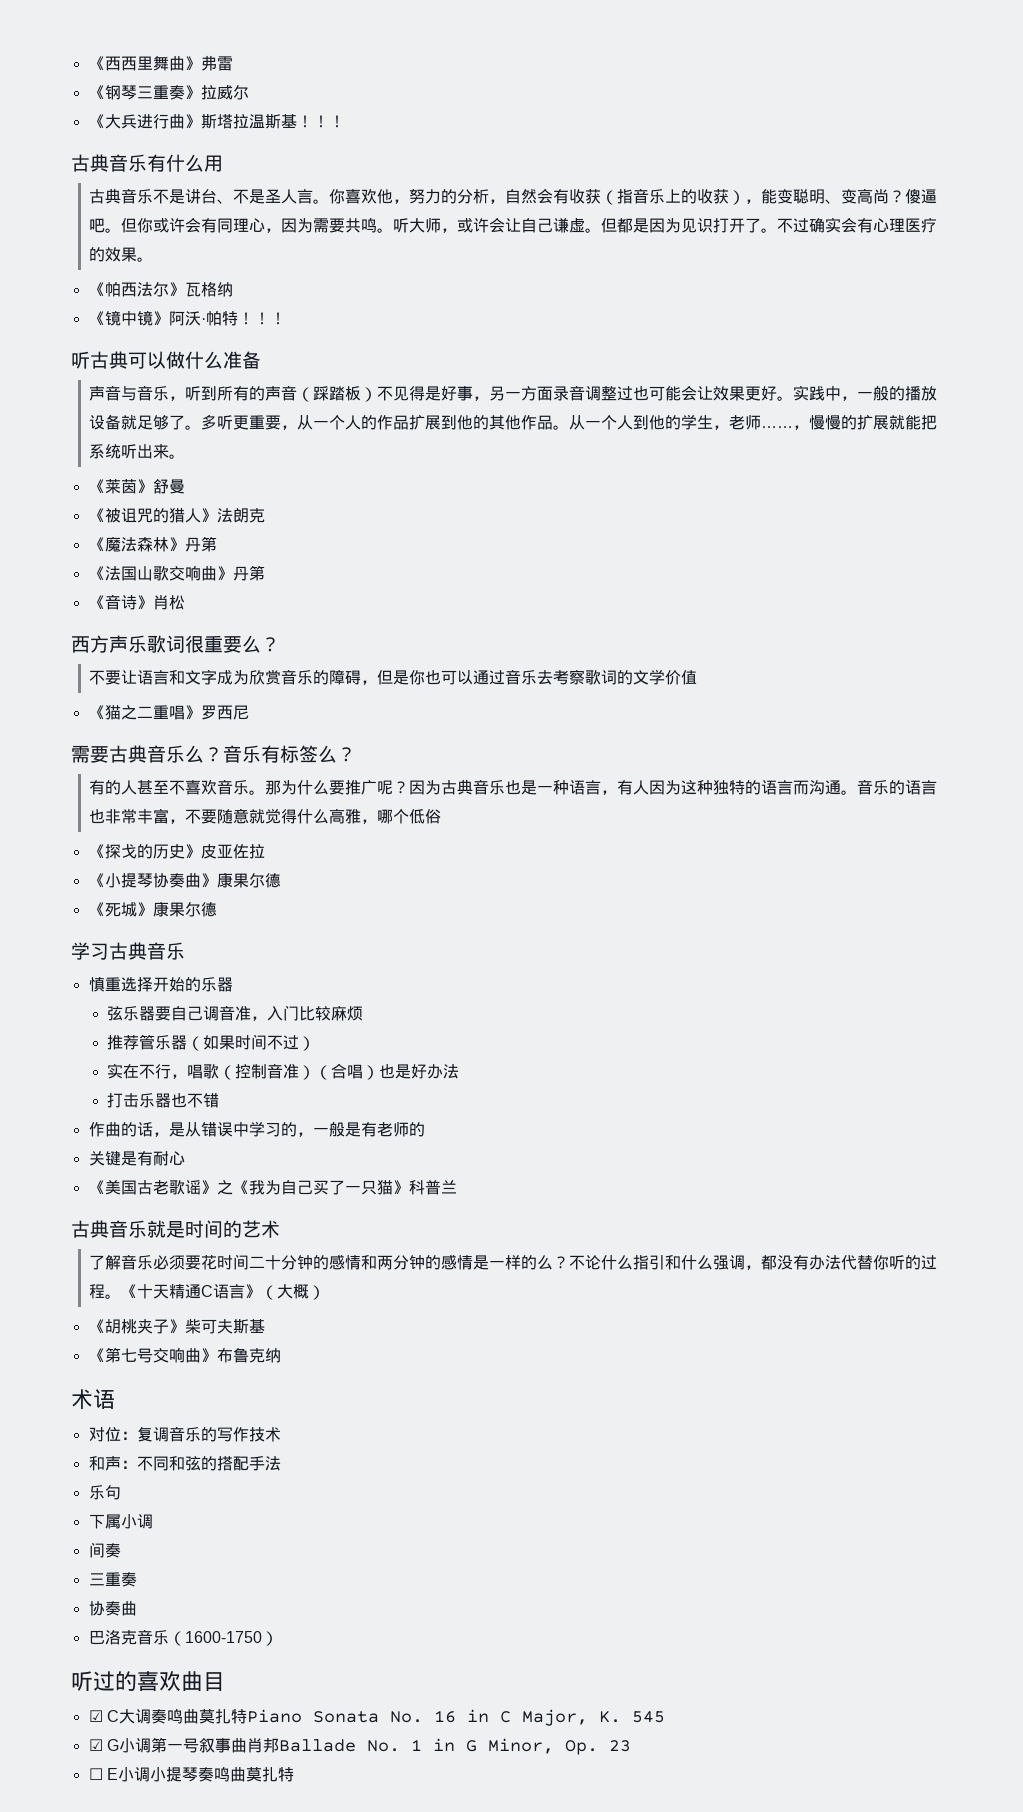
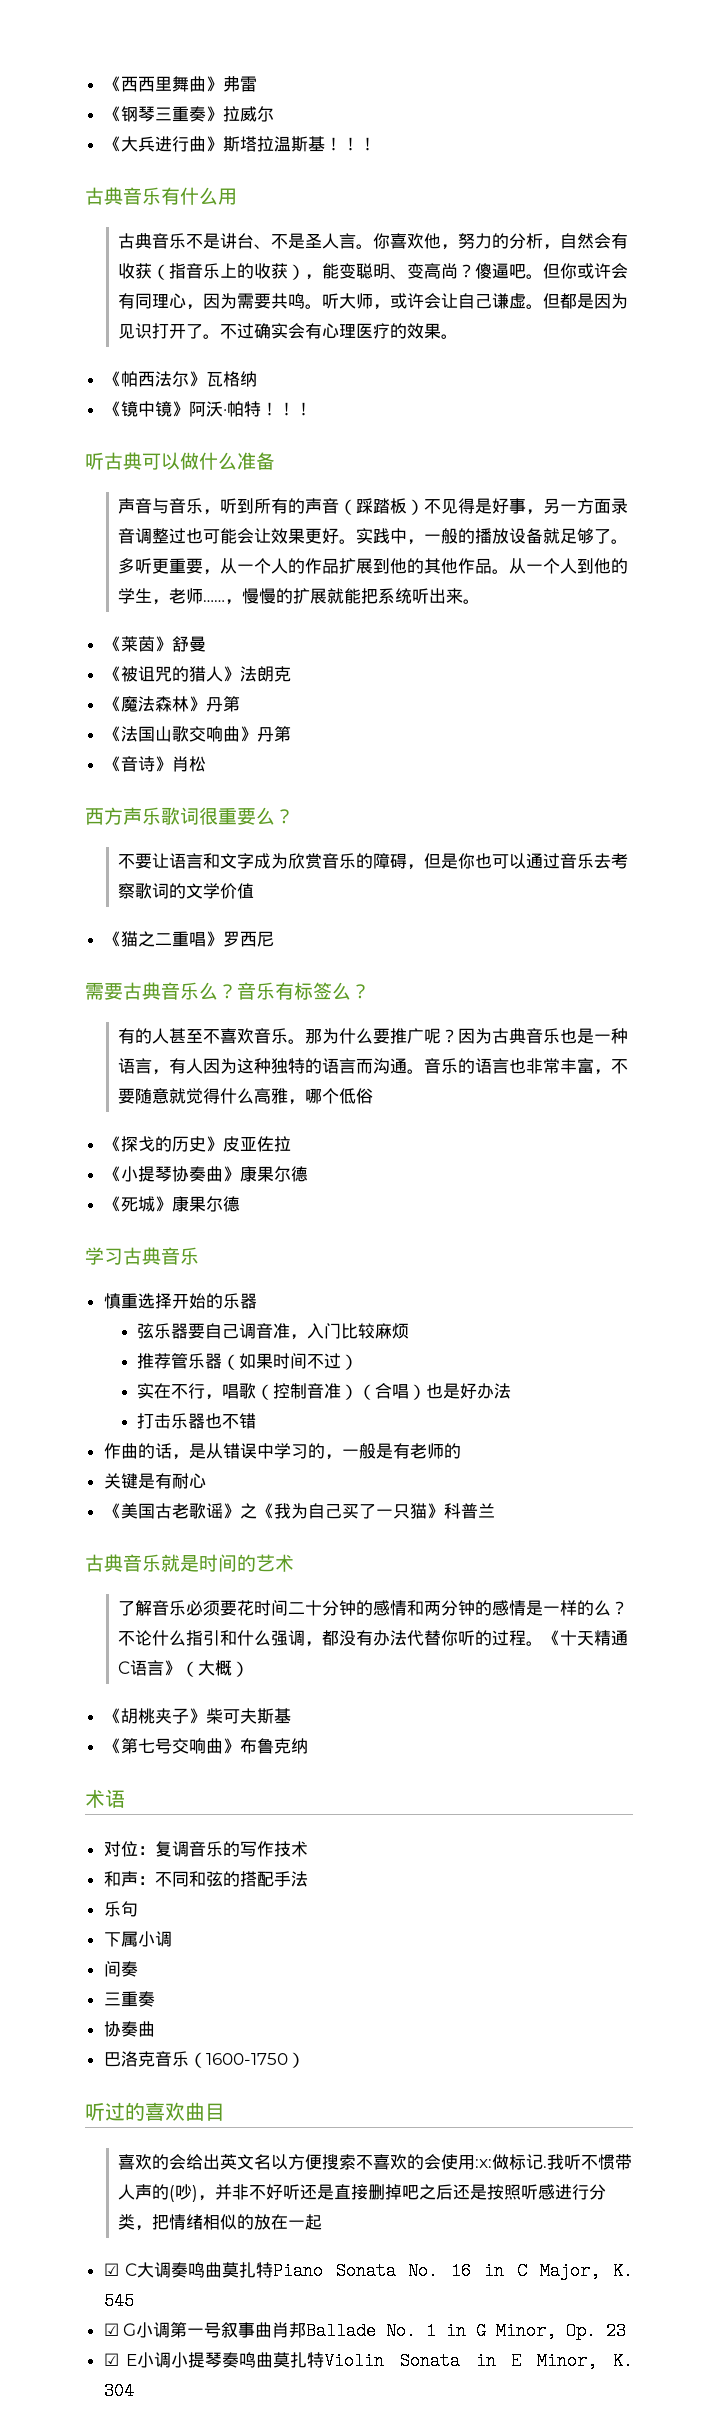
(225, 1681) none -> [118,2154,633,2170] [118,2184,607,2202] [118,2214,323,2231] // 喜欢的会给出英文名以方便搜索不喜欢的会使用:x:做标记.我听不惯带人声的(吵)，并非不好听还是直接删掉吧之后还是按照听感进行分类，把情绪相似的放在一起
[88,1768,103,1780] ☐ -> [103,2353,119,2366] ☑
(294, 1774) none -> [323,2352,634,2370] [103,2382,134,2400] Violin Sonata in E Minor, K. 304

